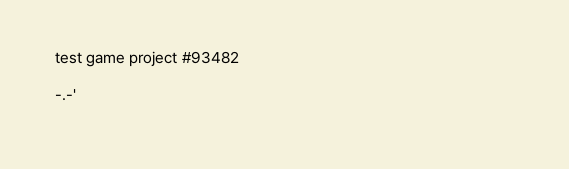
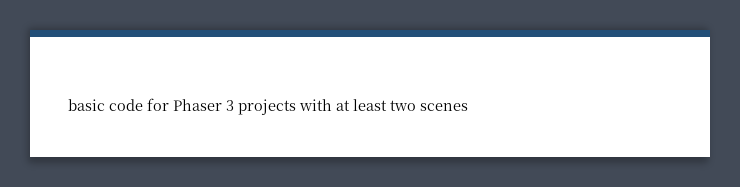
[55,51,239,67] [55,89,76,101] test game project #93482 // -.-' -> [68,98,468,115] basic code for Phaser 3 projects with at least two scenes

